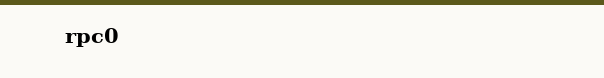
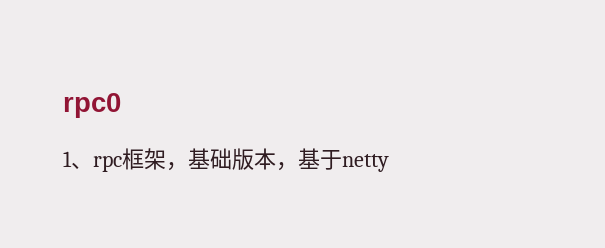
(119, 37) none -> [63,148,389,172] // 1、rpc框架，基础版本，基于netty

